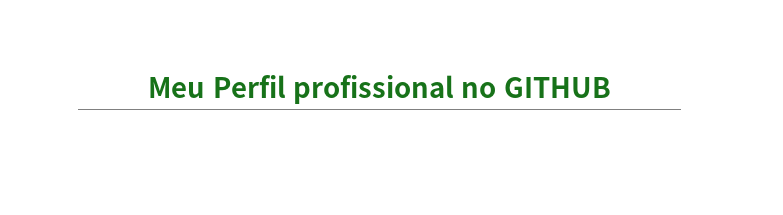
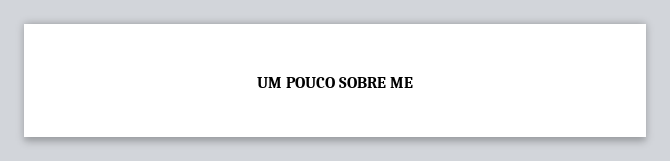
[148,75,611,104] Meu Perfil profissional no GITHUB -> [256,77,414,88] UM POUCO SOBRE ME

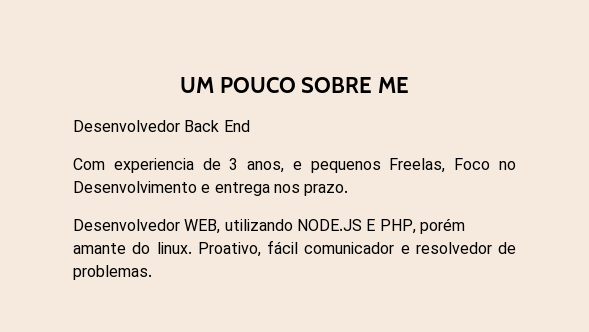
(414, 82) none -> [73,120,250,132] [73,158,516,173] [73,181,349,196] [73,218,465,234] [73,240,516,257] [73,265,152,280] // Desenvolvedor Back End // Com experiencia de 3 anos, e pequenos Freelas, Foco no Desenvolvimento e entrega nos prazo. // Desenvolvedor WEB, utilizando NODE.JS E PHP, porém amante do linux. Proativo, fácil comunicador e resolvedor de problemas.

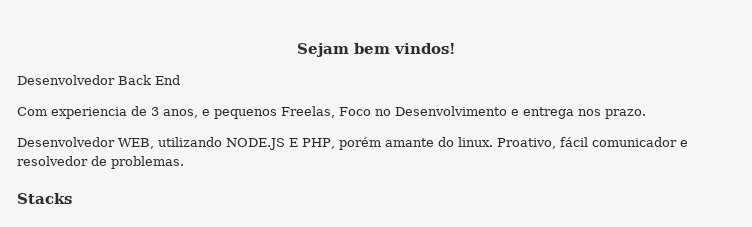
[179,77,410,93] UM POUCO SOBRE ME -> [296,43,456,57] Sejam bem vindos!
(152, 272) none -> [17,193,72,204] // Stacks

